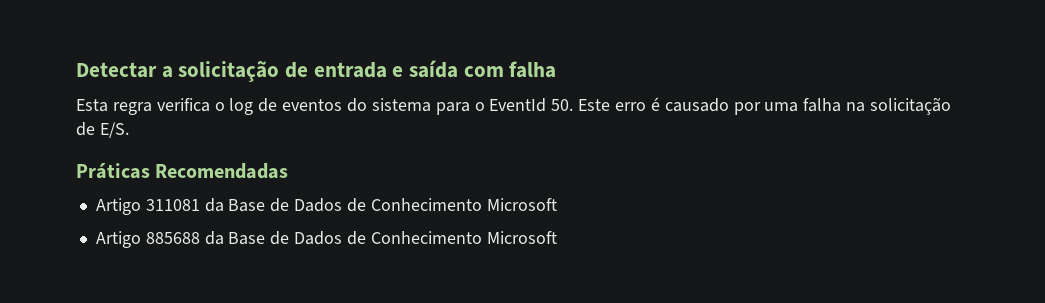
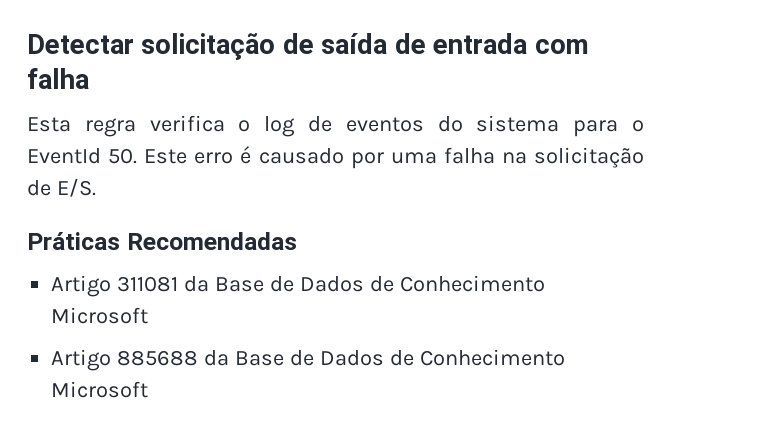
[161,60,459,82] a solicitação de entrada e saída -> [141,33,528,60] solicitação de saída de entrada

